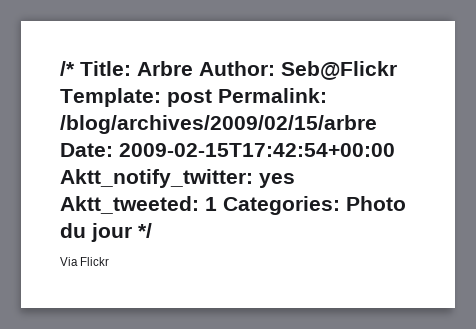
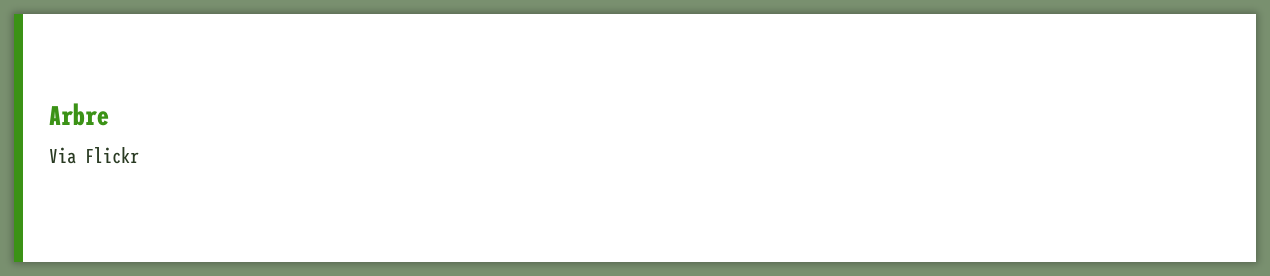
[60,61,131,76] /* Title: -> (49, 114) none
[199,61,397,80] [60,88,327,107] [60,115,377,134] [60,143,395,157] [60,169,295,188] [60,196,406,215] [60,223,152,242] Author: Seb@Flickr Template: post Permalink: /blog/archives/2009/02/15/arbre Date: 2009-02-15T17:42:54+00:00 Aktt_notify_twitter: yes Aktt_tweeted: 1 Categories: Photo du jour */ -> (109, 114) none

